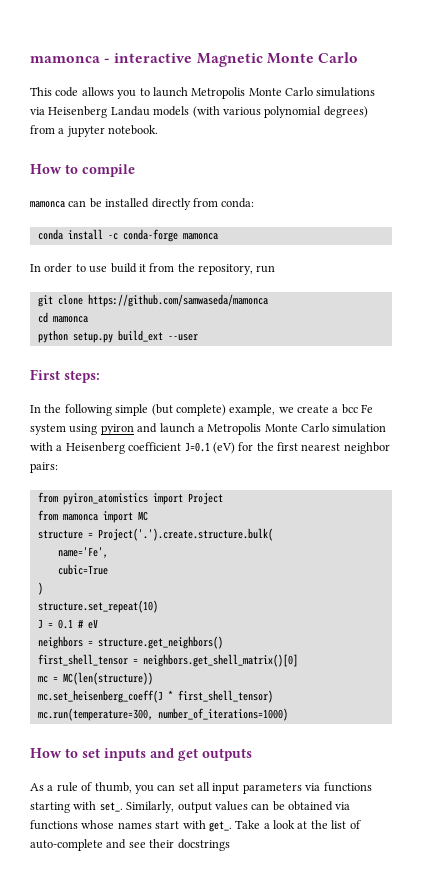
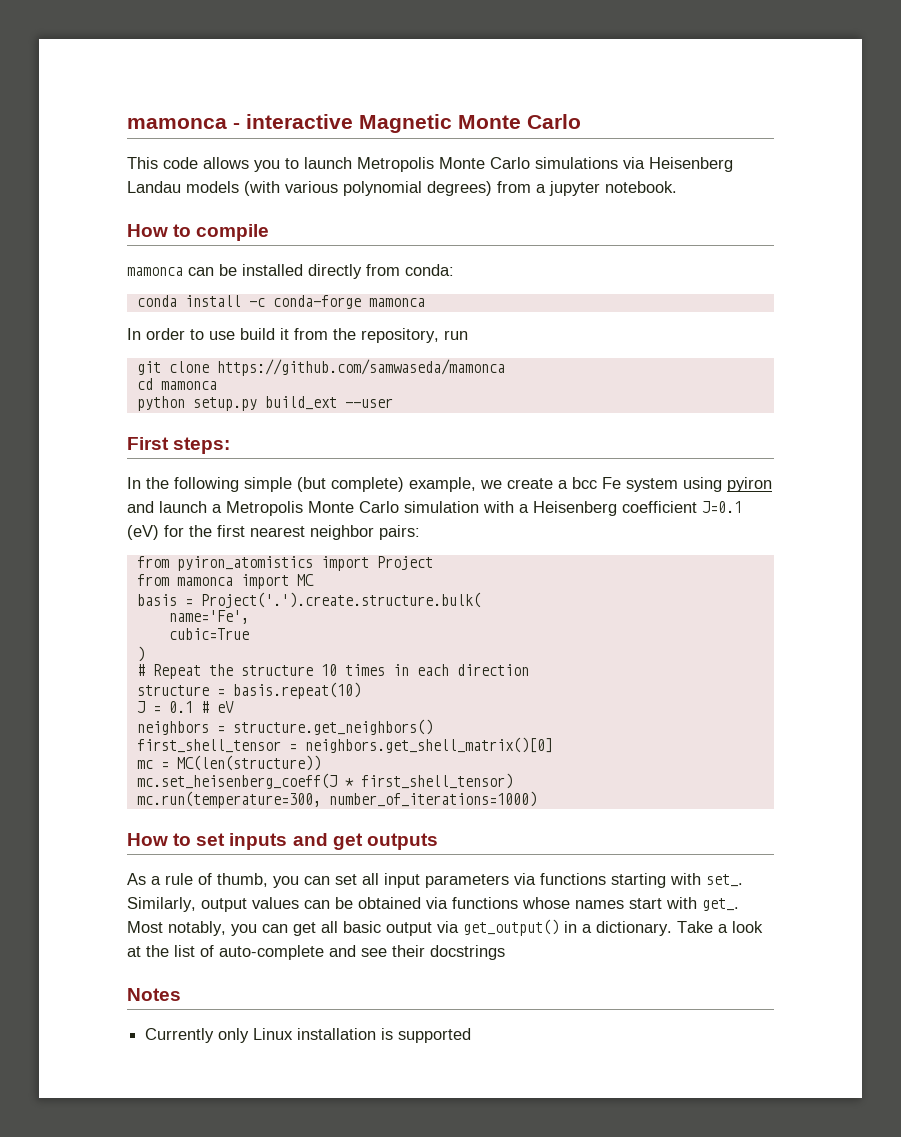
[37,530,83,539] structure -> [136,594,177,606] basis
[37,600,158,613] structure.set_repeat(10) -> [136,664,529,679] [136,682,361,699] # Repeat the structure 10 times in each direction // structure = basis.repeat(10)
(232, 826) none -> [127,919,672,936] Most notably, you can get all basic output via get_output() in a dictionary.
(230, 845) none -> [127,988,181,1001] [145,1028,472,1043] // Notes // Currently only Linux installation is supported

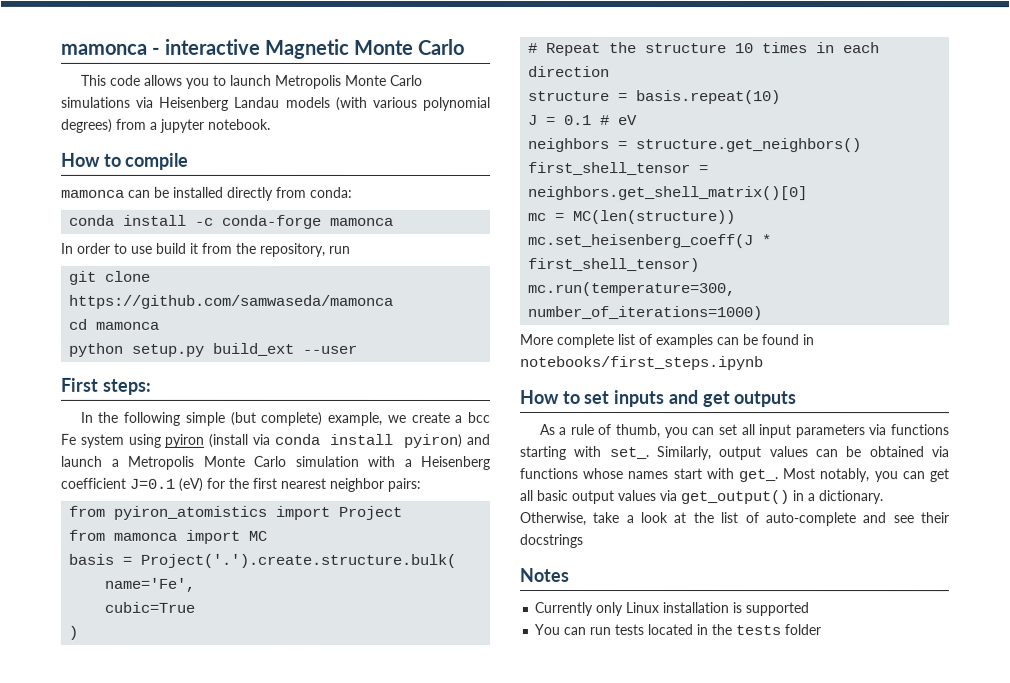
(772, 484) none -> [208,433,463,448] (install via conda install pyiron)
(537, 799) none -> [519,334,815,349] [519,356,763,371] // More complete list of examples can be found in notebooks/first_steps.ipynb
(432, 929) none -> [617,490,656,502] values
[677,921,713,933] Take -> [519,512,620,527] Otherwise, take
(472, 1035) none -> [534,624,822,636] // You can run tests located in the tests folder

